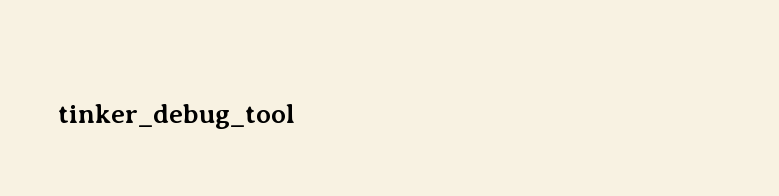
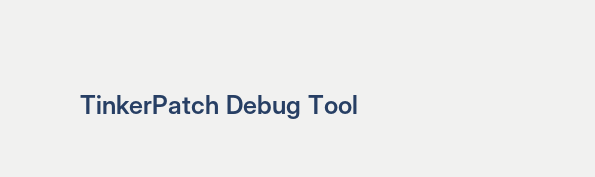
[58,104,295,129] tinker_debug_tool -> [80,95,358,119] TinkerPatch Debug Tool

